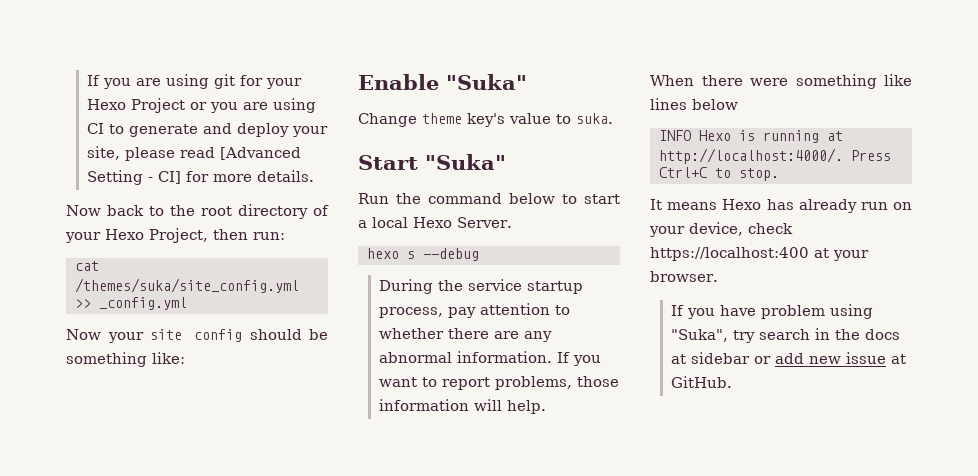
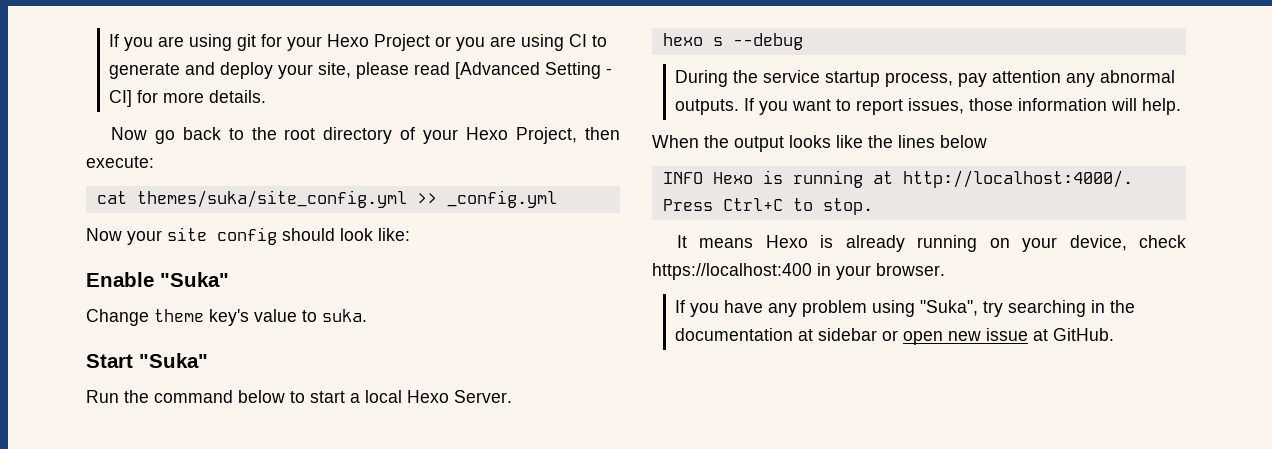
(101, 210) none -> [154,130,175,144] go
[253,232,285,240] run: -> [86,156,154,168] execute:
[75,278,299,293] /themes/suka/site_config.yml -> [136,190,407,208] themes/suka/site_config.yml
[309,329,328,340] [66,352,147,367] be something -> [340,228,373,241] look
[554,305,570,315] [378,328,519,339] to whether there are -> (1062, 76) none
[456,351,552,363] information. -> [675,99,740,115] outputs.
[494,376,572,390] problems, -> [908,98,965,114] issues,
[701,74,912,89] there were something like -> [704,135,893,152] the output looks like the
[766,199,888,213] has already run -> [820,235,978,252] is already running
[814,248,829,258] at -> [817,263,831,276] in
(756, 310) none -> [768,303,798,317] any
[758,329,810,340] search -> [1008,300,1087,317] searching
[864,329,900,340] docs -> [675,328,794,341] documentation
[774,353,804,364] add -> [903,331,944,345] open

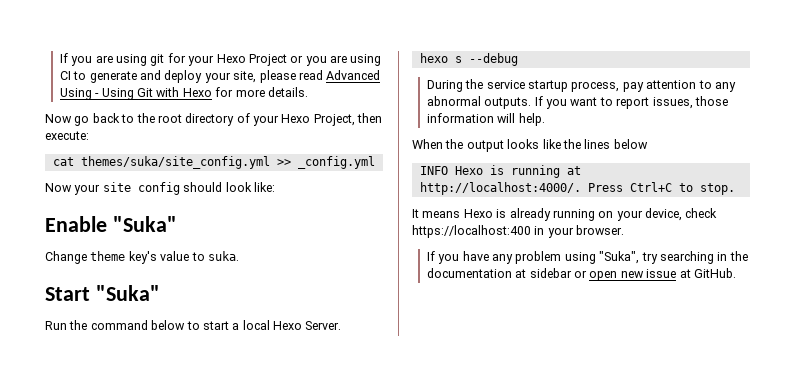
[455,62,613,79] [109,90,133,107] [Advanced Setting - CI] -> [326,70,381,80] [59,87,212,100] Advanced Using - Using Git with Hexo
(1062, 76) none -> [698,80,712,89] to

